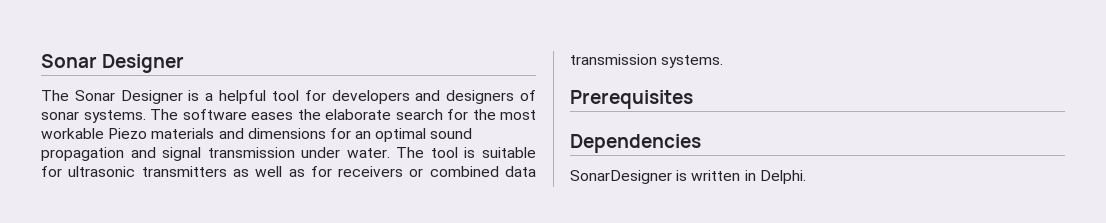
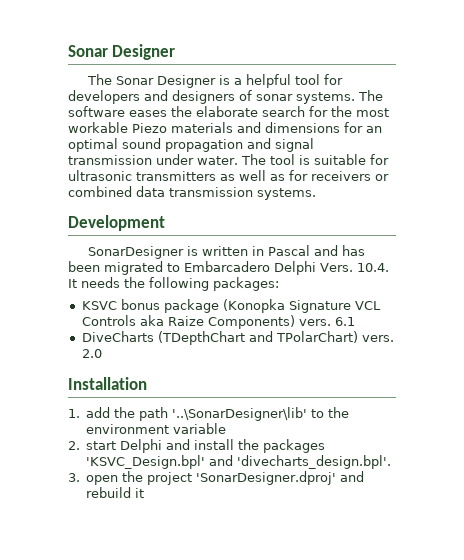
[570,90,693,109] [570,134,701,153] Prerequisites // Dependencies -> [68,215,165,231] Development
[759,170,806,184] Delphi. -> [267,245,365,256] [68,261,389,275] [68,277,279,291] [81,299,381,313] [81,315,355,329] [81,331,394,345] [81,349,102,358] [68,377,147,390] [68,407,350,421] [86,423,227,434] [68,439,326,453] [86,455,392,469] [68,471,365,485] [86,487,145,498] Pascal and has been migrated to Embarcadero Delphi Vers. 10.4. It needs the following packages: // KSVC bonus package (Konopka Signature VCL Controls aka Raize Components) vers. 6.1 // DiveCharts (TDepthChart and TPolarChart) vers. 2.0 // Installation // 1. add the path '..\SonarDesigner\lib' to the environment variable // 2. start Delphi and install the packages 'KSVC_Design.bpl' and 'divecharts_design.bpl'. // 3. open the project 'SonarDesigner.dproj' and rebuild it

